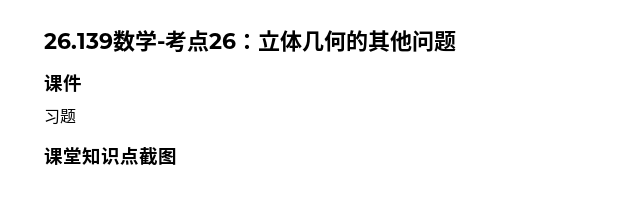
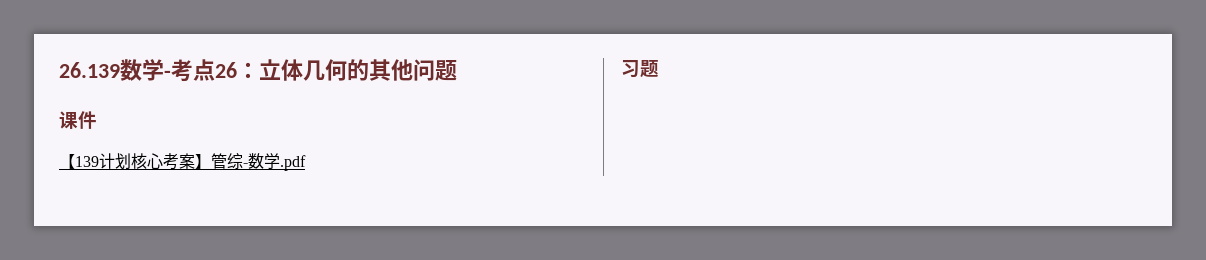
[44,109,76,125] [44,147,177,165] 习题 // 课堂知识点截图 -> [59,153,306,171] [621,60,659,78] 【139计划核心考案】管综-数学.pdf // 习题

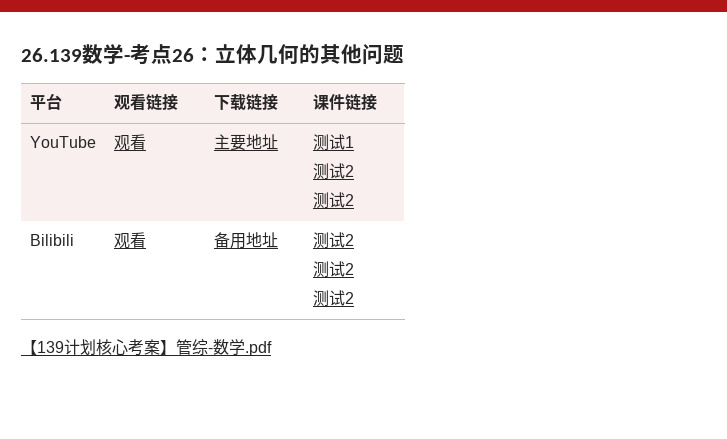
[59,111,97,129] // 课件 -> [29,93,62,110] [113,93,178,111] [213,93,278,111] [312,93,377,111] [29,136,96,148] [113,134,146,151] [213,134,278,151] [312,134,354,151] [312,163,354,180] [312,192,354,209] [29,234,74,246] [113,232,146,249] [213,232,278,249] [312,232,354,249] [312,261,354,278] [312,290,354,307] // 平台 | 观看链接 | 下载链接 | 课件链接 // YouTube | 观看 | 主要地址 | 测试1 // 测试2 // 测试2 // Bilibili | 观看 | 备用地址 | 测试2 // 测试2 // 测试2
[621,60,659,78] // 习题 -> (272, 348) none

